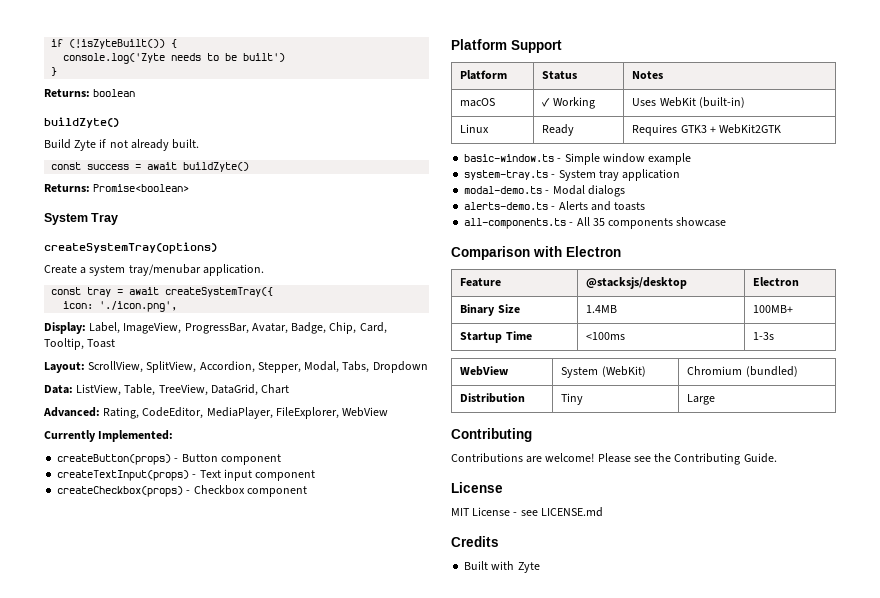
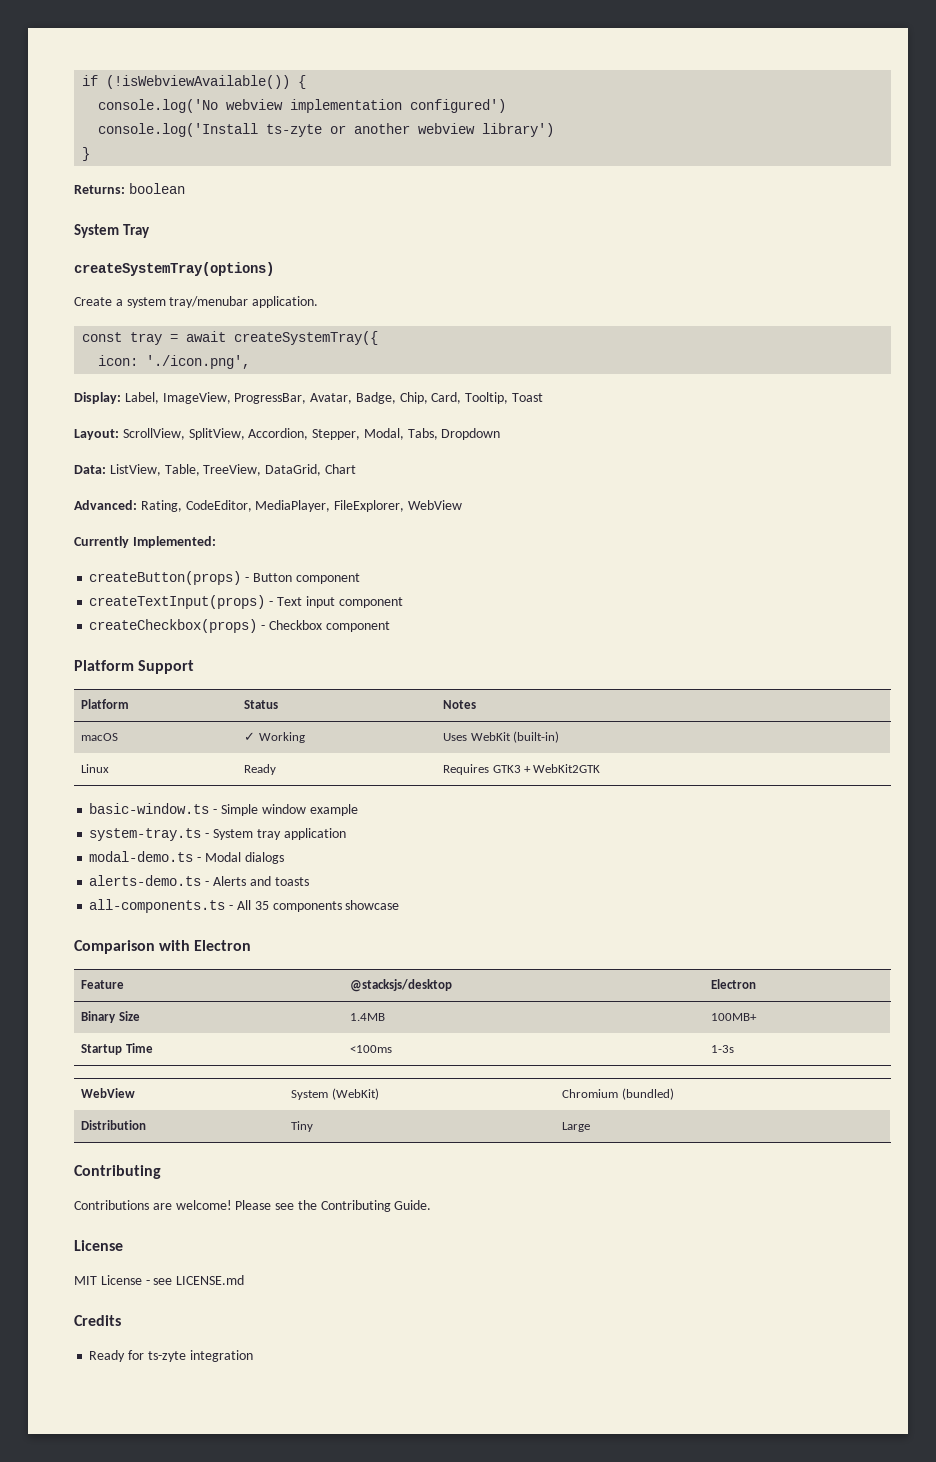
[51,39,166,49] if (!isZyteBuilt()) -> [82,75,291,89] if (!isWebviewAvailable())
[63,53,286,64] [51,67,58,76] [44,89,136,97] [44,117,119,128] [44,139,200,151] [51,162,250,172] [44,184,190,192] console.log('Zyte needs to be built') // } // Returns: boolean // buildZyte() // Build Zyte if not already built. // const success = await buildZyte() // Returns: Promise<boolean> -> [98,99,507,113] [98,123,555,137] [82,147,91,161] [74,183,185,194] console.log('No webview implementation configured') // console.log('Install ts-zyte or another webview library') // } // Returns: boolean
[464,561,540,573] Built with Zyte -> [89,1350,253,1362] Ready for ts-zyte integration

